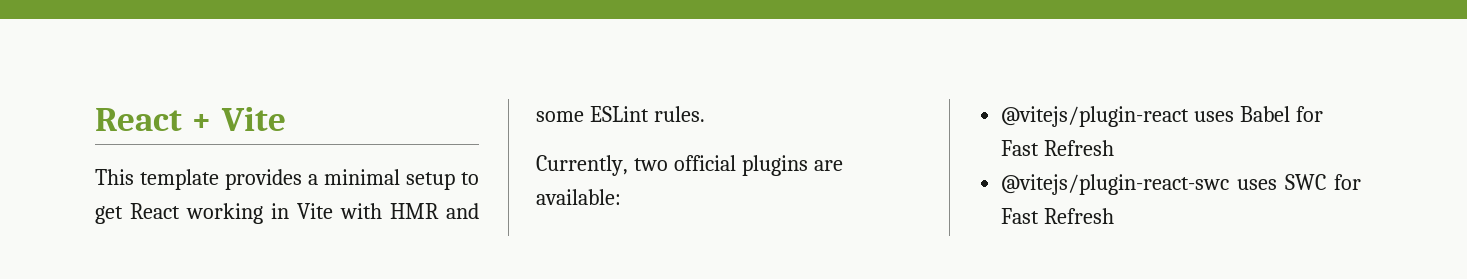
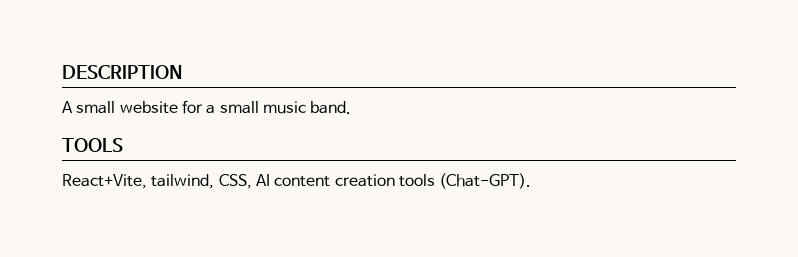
[95,107,286,131] [95,169,479,190] [95,203,479,224] [536,106,705,122] [536,155,843,176] [536,189,621,205] [1001,106,1324,127] [1001,140,1115,156] [1001,174,1361,195] [1001,208,1115,224] React + Vite // This template provides a minimal setup to get React working in Vite with HMR and some ESLint rules. // Currently, two official plugins are available: // @vitejs/plugin-react uses Babel for Fast Refresh // @vitejs/plugin-react-swc uses SWC for Fast Refresh -> [62,65,182,79] [62,100,352,114] [62,138,123,152] [62,173,532,189] DESCRIPTION // A small website for a small music band. // TOOLS // React+Vite, tailwind, CSS, AI content creation tools (Chat-GPT).

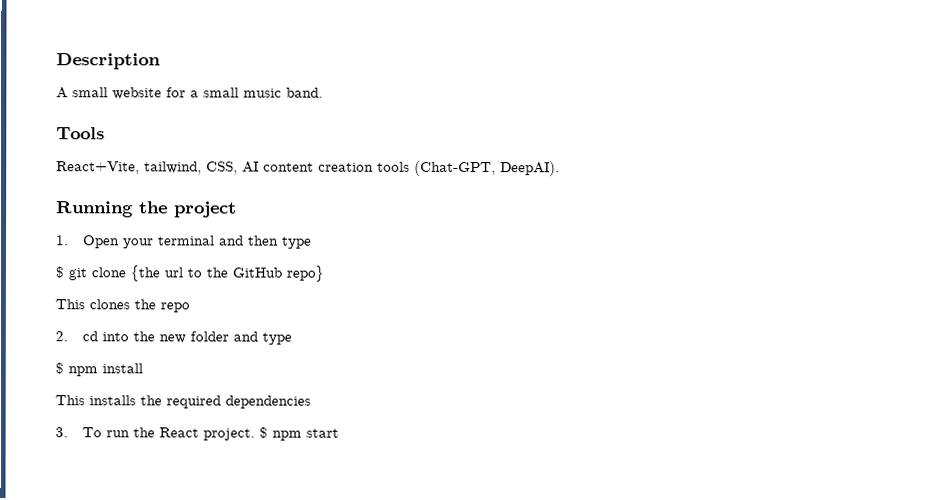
[62,65,182,79] DESCRIPTION -> [56,53,161,70] Description
[62,138,123,152] TOOLS -> [56,127,105,140] Tools
[439,173,532,189] (Chat-GPT). -> [414,160,560,177] [56,201,237,218] [56,235,312,249] [55,265,324,282] [55,299,190,313] [55,331,292,345] [55,362,143,377] [55,395,311,409] [55,426,339,441] (Chat-GPT, DeepAI). // Running the project // 1. Open your terminal and then type // $ git clone {the url to the GitHub repo} // This clones the repo // 2. cd into the new folder and type // $ npm install // This installs the required dependencies // 3. To run the React project. $ npm start

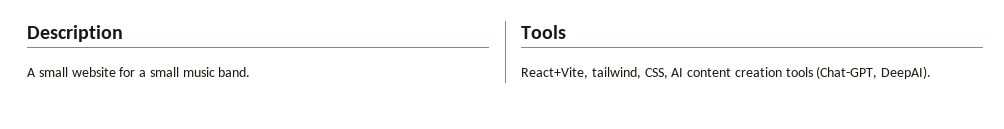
[56,201,237,218] [56,235,312,249] [55,265,324,282] [55,299,190,313] [55,331,292,345] [55,362,143,377] [55,395,311,409] [55,426,339,441] // Running the project // 1. Open your terminal and then type // $ git clone {the url to the GitHub repo} // This clones the repo // 2. cd into the new folder and type // $ npm install // This installs the required dependencies // 3. To run the React project. $ npm start -> (932, 72) none

